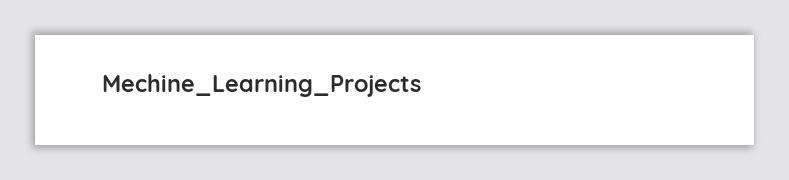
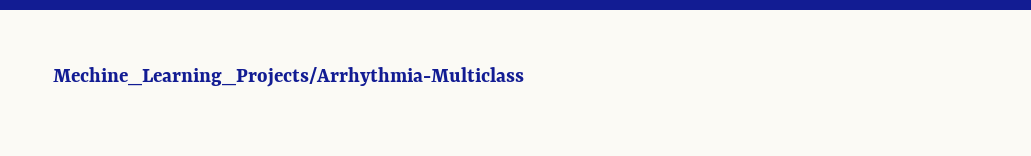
[102,74,421,97] Mechine_Learning_Projects -> [53,67,524,87] Mechine_Learning_Projects/Arrhythmia-Multiclass

